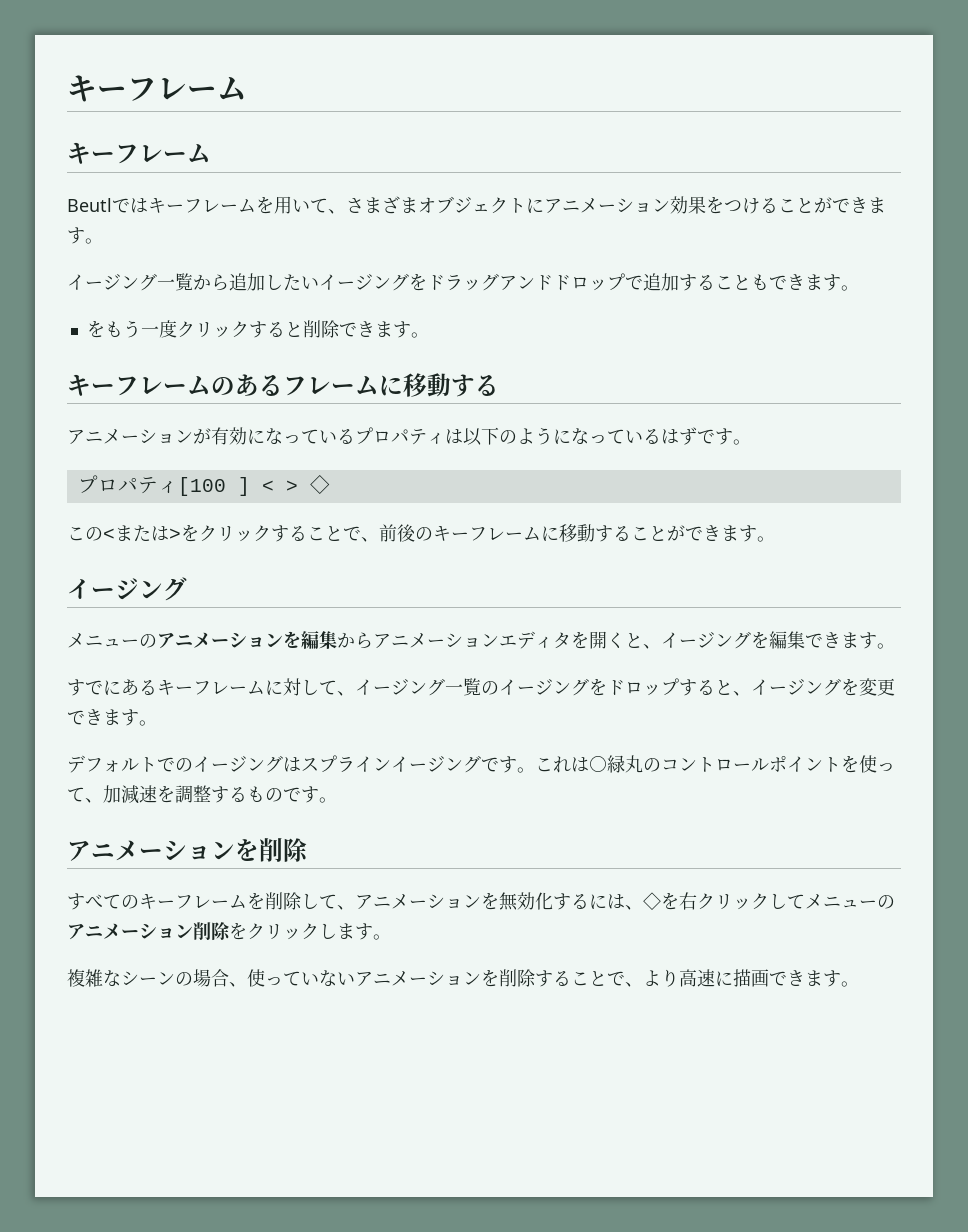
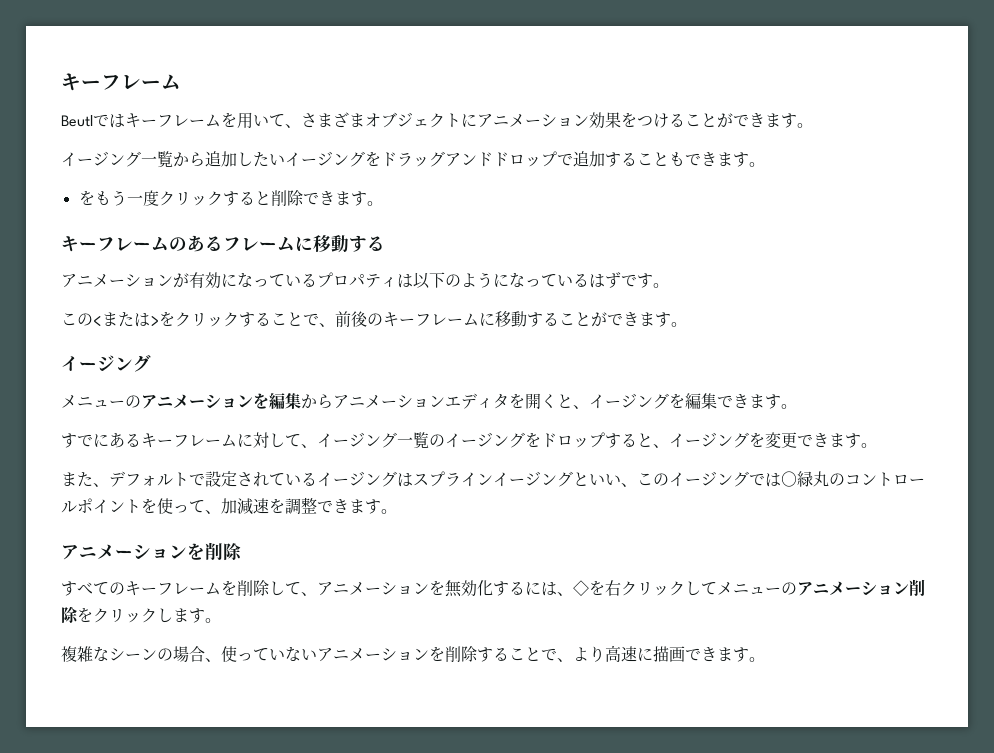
[67,75,247,102] [67,142,211,164] キーフレーム // キーフレーム -> [61,73,181,91] キーフレーム
[77,474,330,496] // プロパティ[100 ] < > ◇ -> (669, 285) none
(157, 723) none -> [61,472,109,487] また、
[175,758,193,772] の -> [205,471,317,487] 設定されている
[481,756,571,773] です。これ -> [573,471,765,487] といい、このイージングで
[211,786,301,803] するもので -> [317,499,365,514] できま

